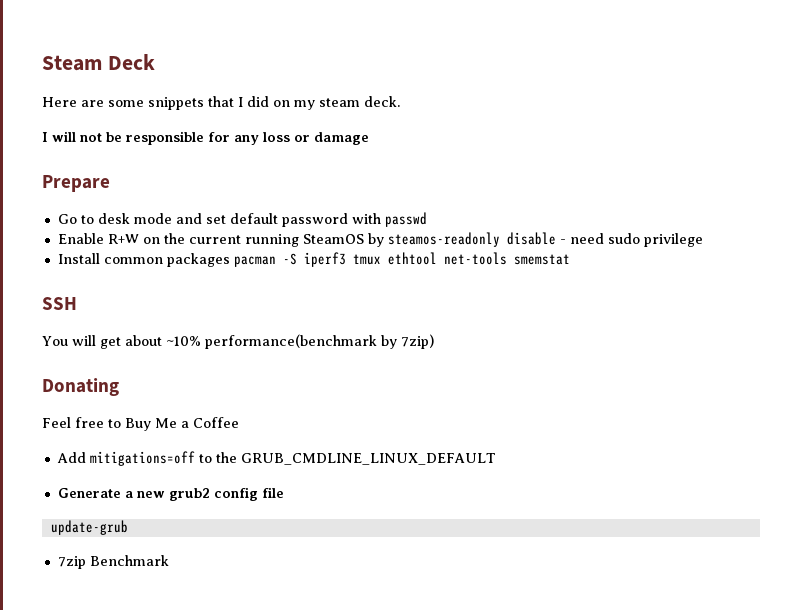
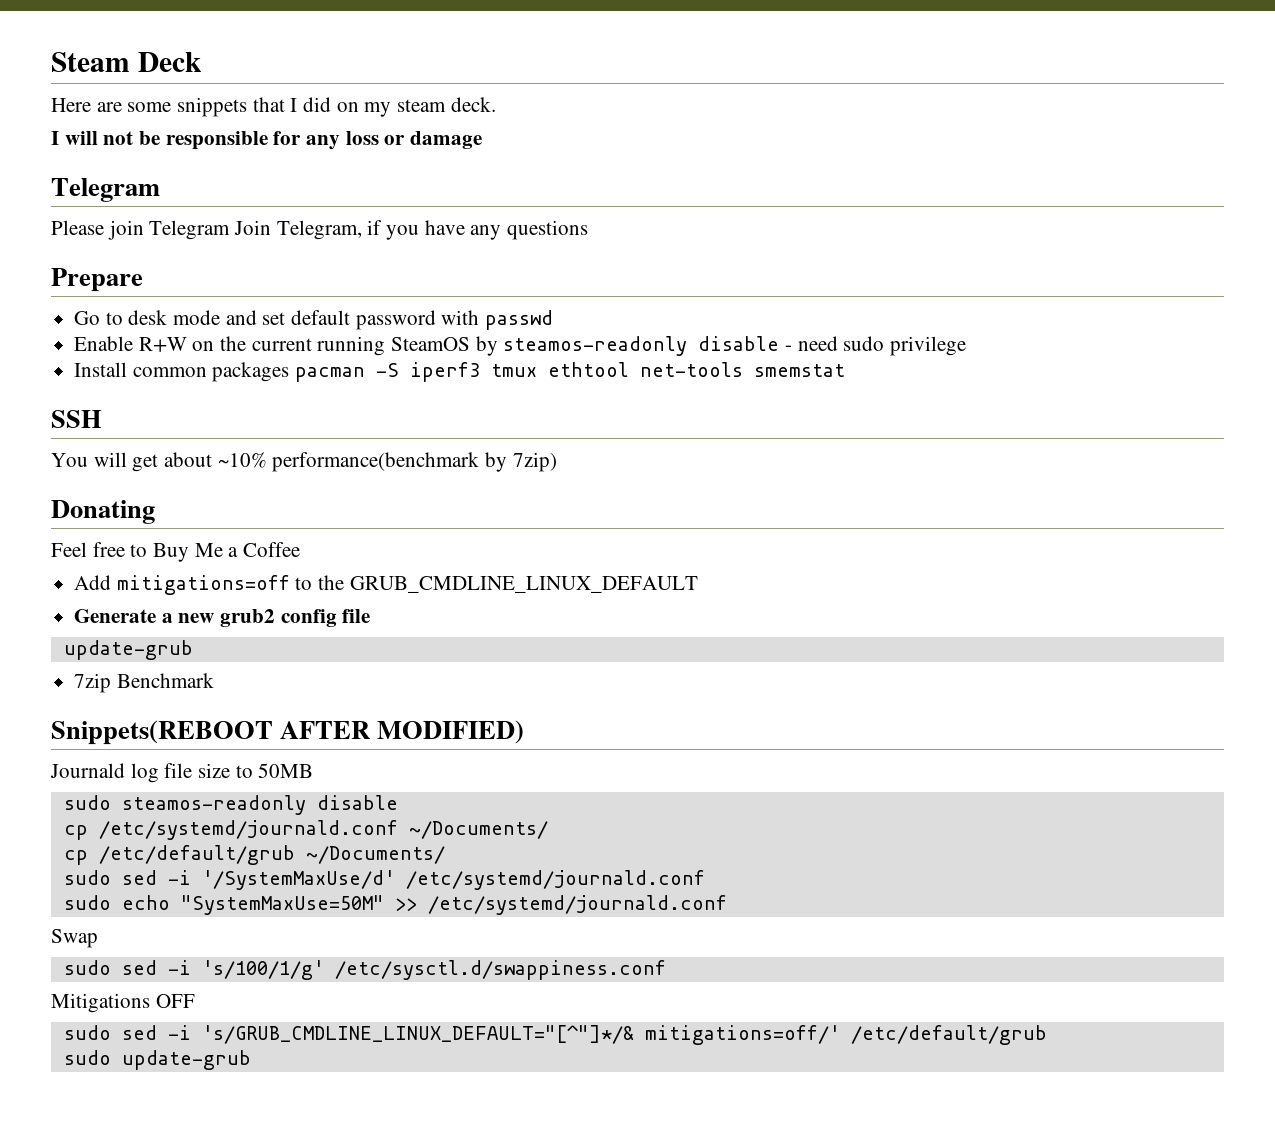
(369, 138) none -> [51,178,160,202] [51,220,589,240] // Telegram // Please join Telegram Join Telegram, if you have any questions
(169, 560) none -> [51,720,525,745] [50,763,314,783] [63,795,398,815] [63,820,548,840] [63,845,445,865] [63,870,705,890] [63,895,727,915] [51,929,98,948] [63,960,666,980] [51,993,195,1013] [63,1025,1047,1045] [63,1050,251,1070] // Snippets(REBOOT AFTER MODIFIED) // Journald log file size to 50MB // sudo steamos-readonly disable // cp /etc/systemd/journald.conf ~/Documents/ // cp /etc/default/grub ~/Documents/ // sudo sed -i '/SystemMaxUse/d' /etc/systemd/journald.conf // sudo echo "SystemMaxUse=50M" >> /etc/systemd/journald.conf // Swap // sudo sed -i 's/100/1/g' /etc/sysctl.d/swappiness.conf // Mitigations OFF // sudo sed -i 's/GRUB_CMDLINE_LINUX_DEFAULT="[^"]*/& mitigations=off/' /etc/default/grub // sudo update-grub

